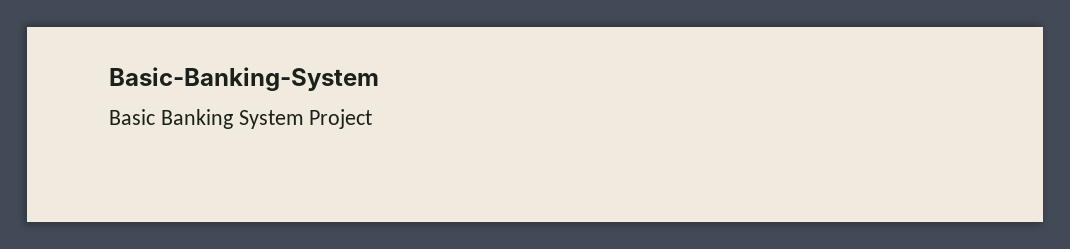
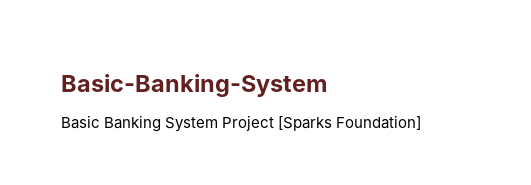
(373, 119) none -> [278,115,422,131] [Sparks Foundation]

